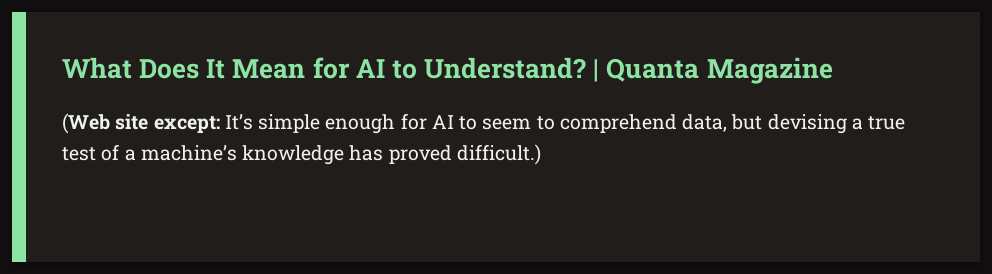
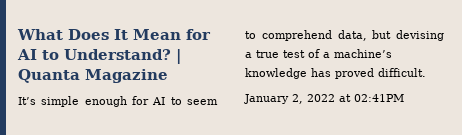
[62,113,220,134] (Web site except: -> (168, 76) none
[456,144,541,165] difficult.) -> [378,68,426,77] [244,94,404,104] difficult. // January 2, 2022 at 02:41PM

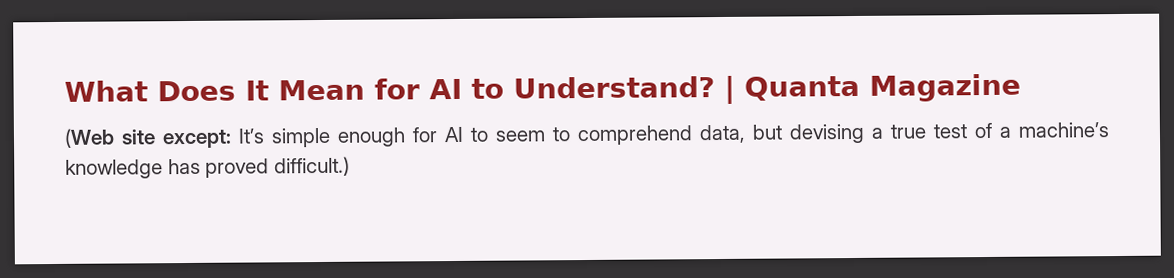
(168, 76) none -> [64,128,232,149] (Web site except:
[378,68,426,77] [244,94,404,104] difficult. // January 2, 2022 at 02:41PM -> [273,156,350,177] difficult.)

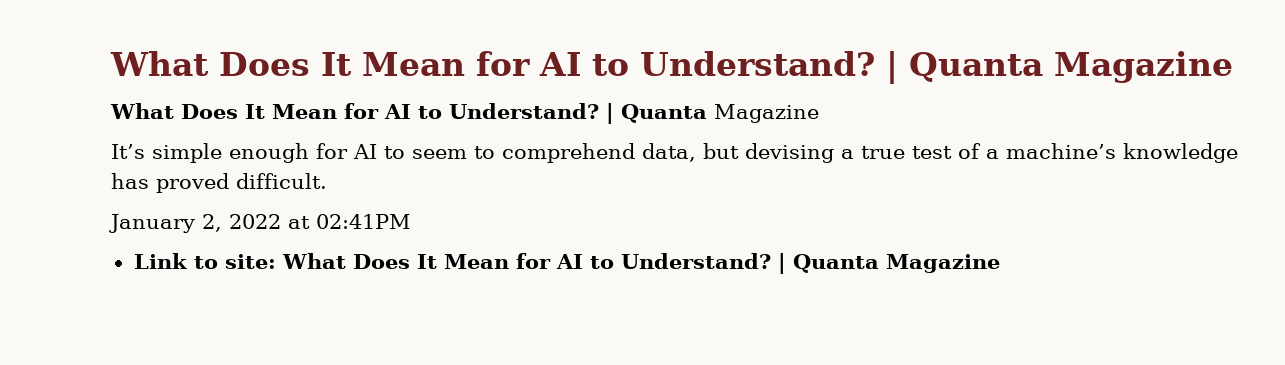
[64,128,232,149] (Web site except: -> [110,103,819,124] What Does It Mean for AI to Understand? | Quanta Magazine //
[273,156,350,177] difficult.) -> [236,173,327,189] [109,214,411,233] [133,253,1000,274] difficult. // January 2, 2022 at 02:41PM // Link to site: What Does It Mean for AI to Understand? | Quanta Magazine

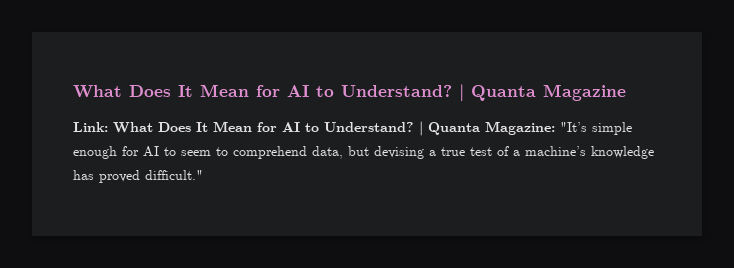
(1233, 67) none -> [73,122,108,132] Link:
[714,104,819,123] [111,144,145,159] Magazine // It’s -> [485,121,587,135] Magazine: "It’s
[236,173,327,189] [109,214,411,233] [133,253,1000,274] difficult. // January 2, 2022 at 02:41PM // Link to site: What Does It Mean for AI to Understand? | Quanta Magazine -> [145,170,203,180] difficult."

